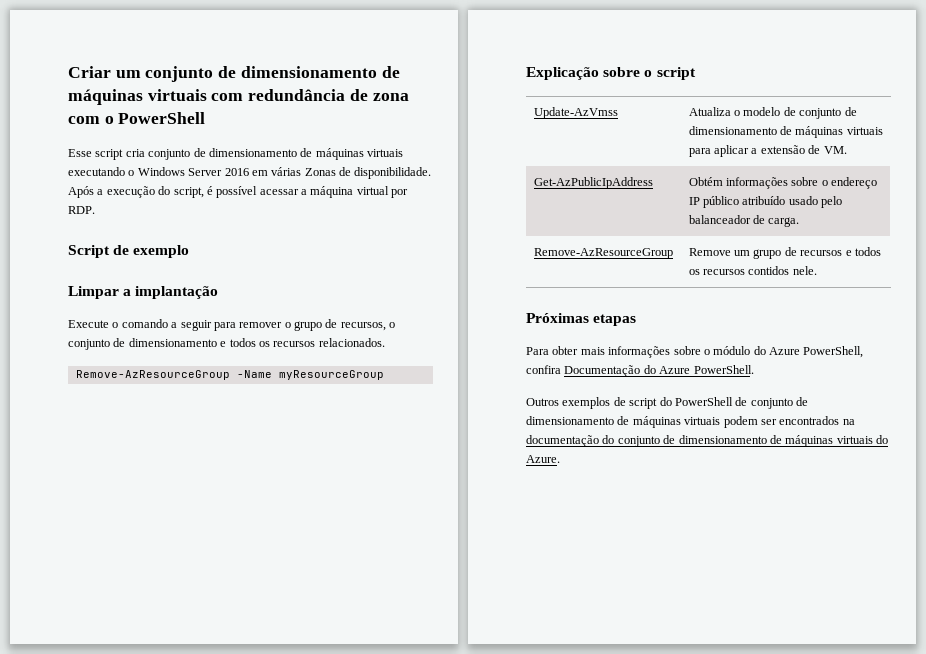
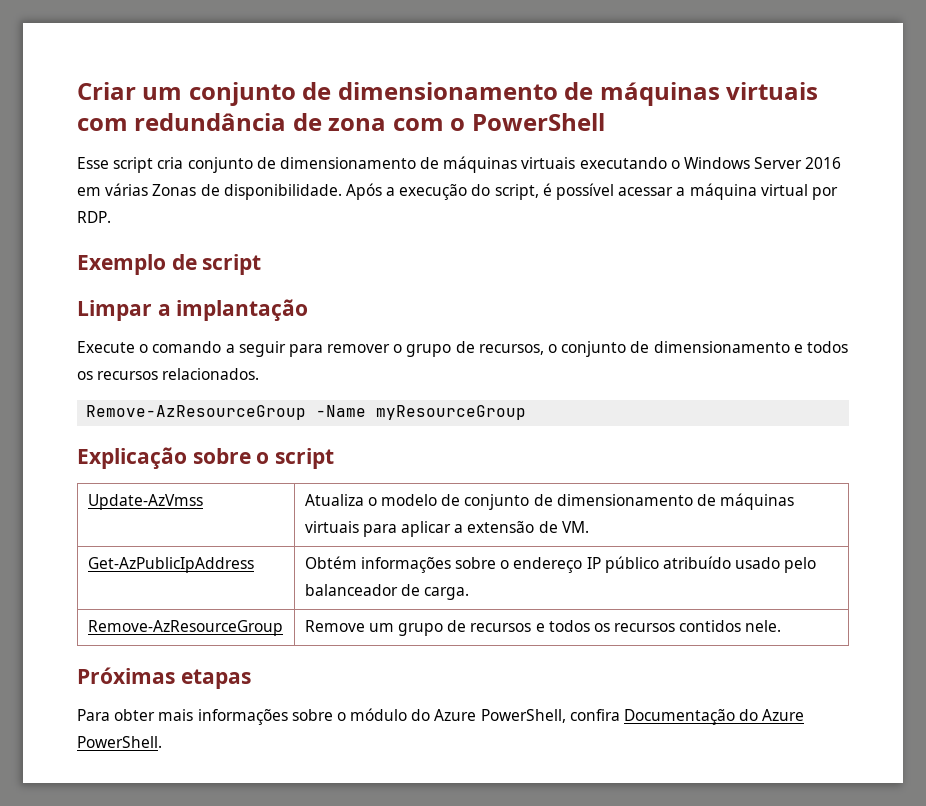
[68,245,190,258] Script de exemplo -> [77,254,262,275] Exemplo de script
[526,397,808,409] [526,416,855,428] [526,435,888,447] [526,455,560,463] // Outros exemplos de script do PowerShell de conjunto de dimensionamento de máquinas virtuais podem ser encontrados na documentação do conjunto de dimensionamento de máquinas virtuais do Azure. -> (162, 742) none

